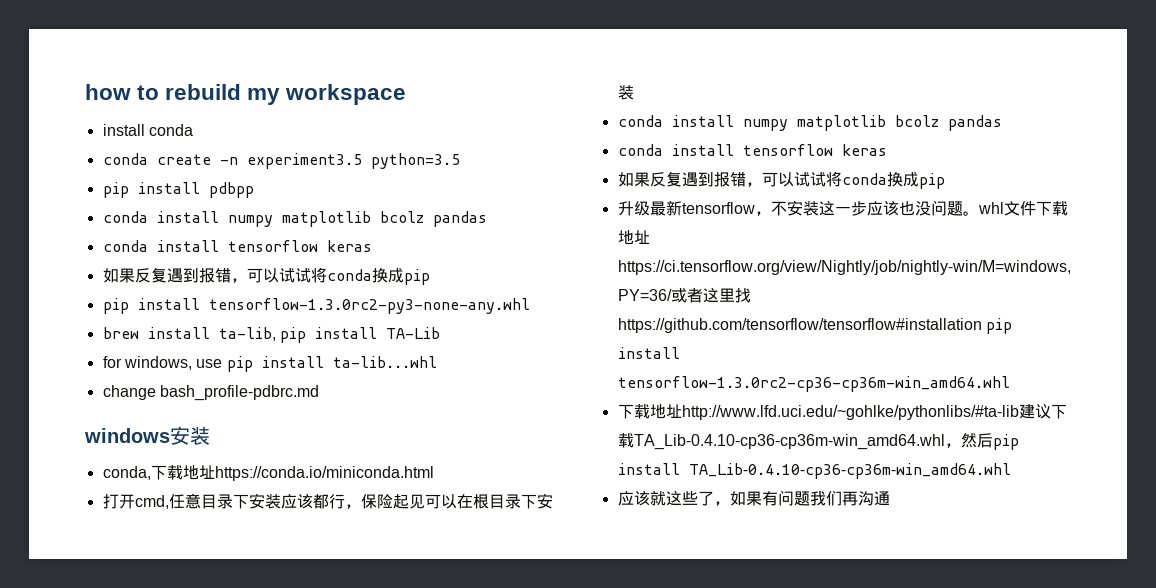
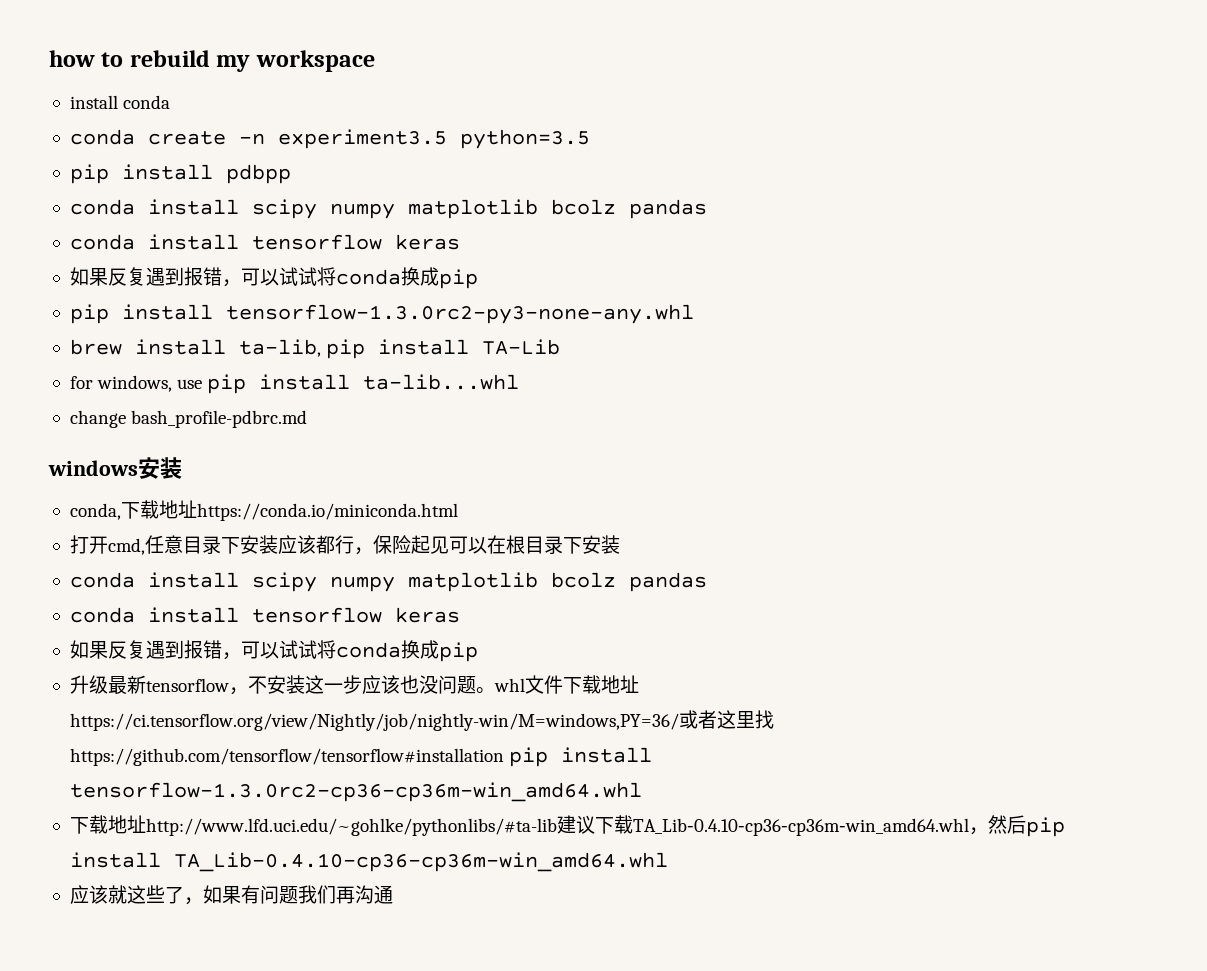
(219, 217) none -> [251,199,317,219] scipy
(734, 121) none -> [251,572,317,592] scipy

